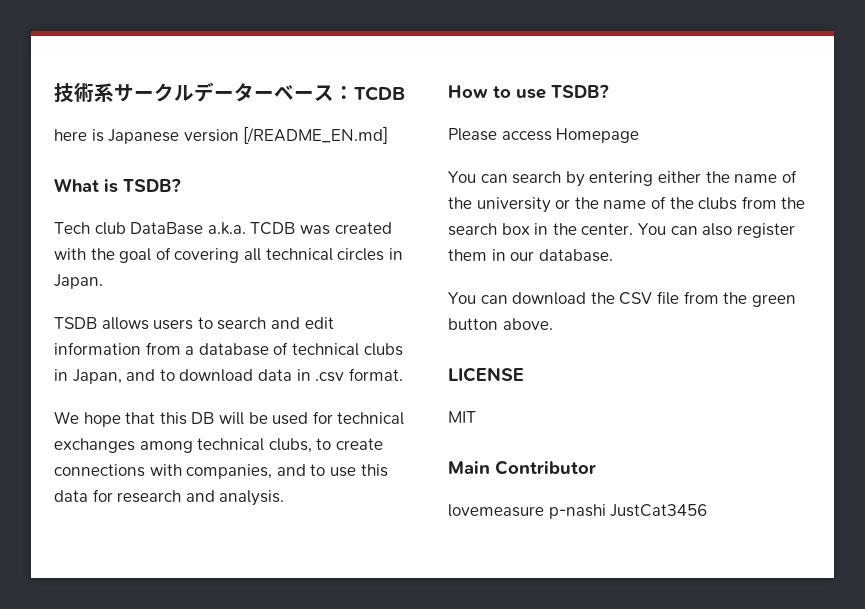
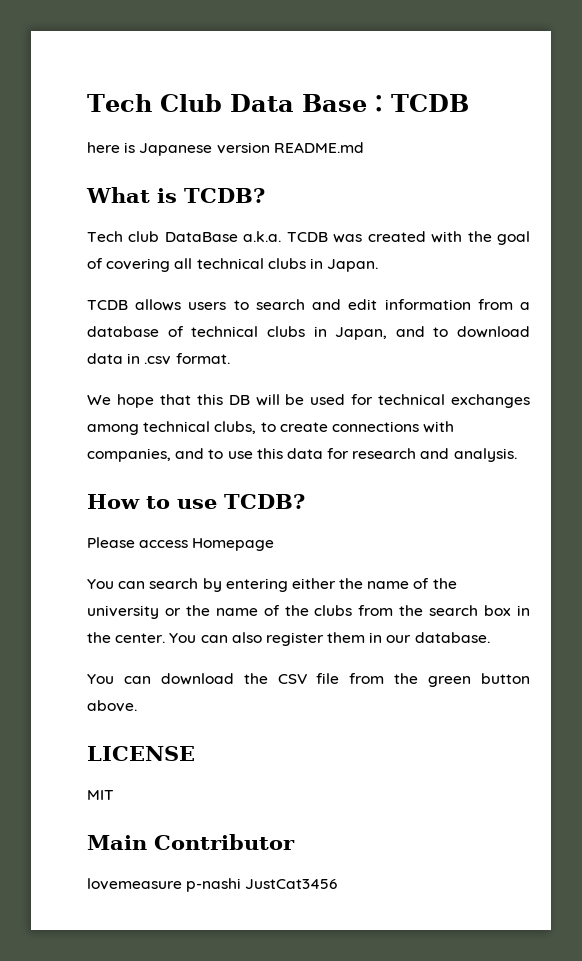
[54,82,334,103] 技術系サークルデーターベース -> [87,94,367,112] Tech Club Data Base
[243,126,389,144] [/README_EN.md] -> [273,142,364,153] README.md
[123,178,181,192] TSDB? -> [184,188,265,203] TCDB?
[337,248,385,261] circles -> [267,258,306,269] clubs
[54,317,97,329] TSDB -> [87,300,128,310] TCDB
[551,84,609,98] TSDB? -> [224,494,305,509] TCDB?

